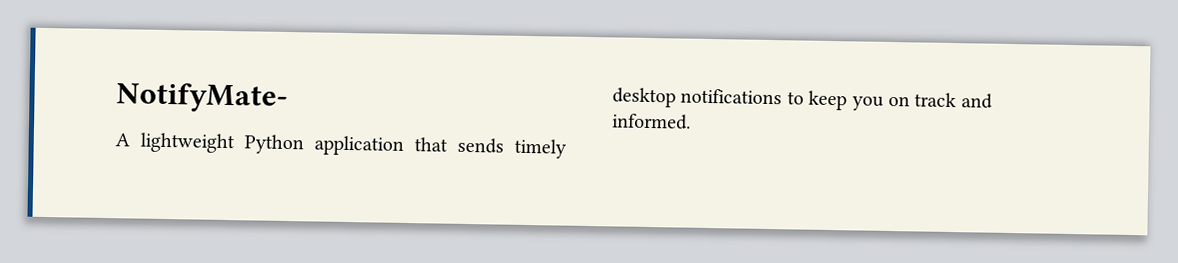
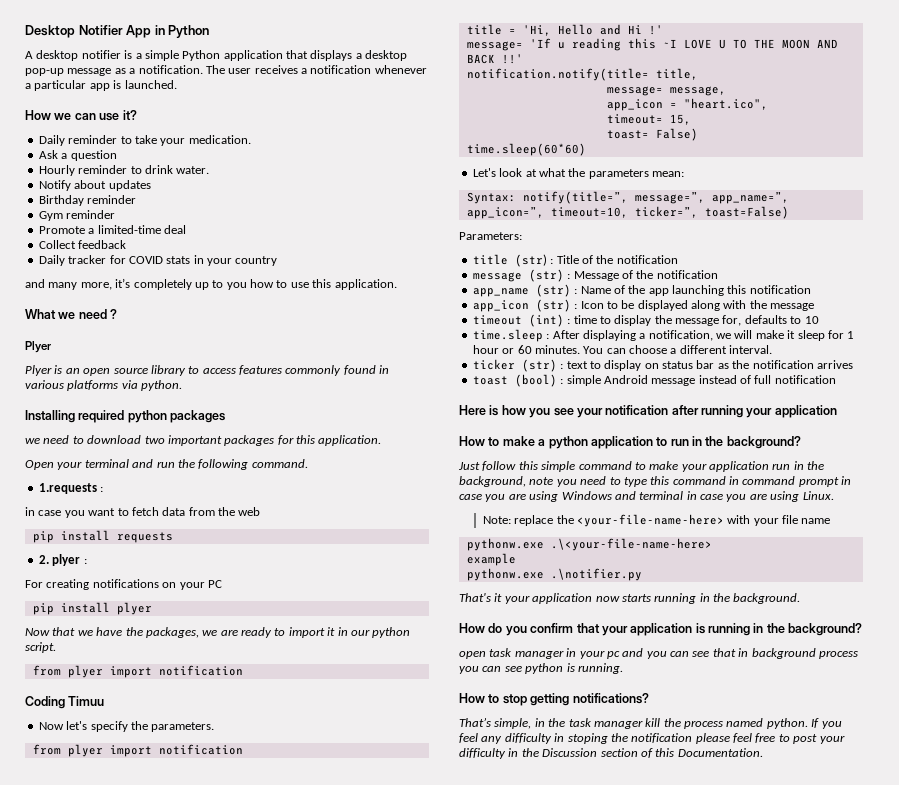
[116,82,288,113] [115,132,567,159] [612,87,993,111] [612,113,691,130] NotifyMate- // A lightweight Python application that sends timely desktop notifications to keep you on track and informed. -> [25,25,210,38] [25,50,408,61] [25,65,427,76] [25,80,177,91] [25,110,137,121] [38,135,251,146] [38,150,117,161] [38,165,210,176] [38,180,151,191] [38,195,137,206] [38,210,116,221] [38,225,186,234] [38,240,127,249] [38,255,278,266] [25,278,397,290] [25,309,118,319] [25,341,51,353] [25,365,390,376] [25,380,183,391] [25,410,226,423] [25,435,382,446] [25,459,308,470] [38,483,104,494] [25,507,261,518] [32,530,173,543] [38,554,87,566] [25,579,222,590] [32,602,152,615] [25,627,411,638] [25,642,56,653] [32,665,243,678] [25,696,105,709] [38,721,215,732] [32,744,243,757] [466,24,663,36] [466,38,838,51] [466,54,523,64] [466,68,698,81] [606,86,726,96] [606,98,768,111] [606,114,691,125] [606,128,698,141] [466,143,586,156] [472,168,684,179] [466,191,789,204] [466,206,789,219] [459,232,522,240] [472,254,678,267] [472,269,718,282] [472,284,811,297] [472,299,815,312] [472,314,819,327] [472,329,855,342] [472,345,773,354] [472,359,853,372] [472,374,836,387] [459,405,837,418] [459,436,801,449] [458,461,825,472] [459,476,852,487] [459,491,834,502] [482,514,831,527] [466,538,712,551] [466,553,516,566] [466,568,642,581] [459,593,801,604] [459,623,863,636] [459,648,858,659] [459,663,623,674] [459,693,649,706] [459,717,842,729] [459,733,845,744] [459,748,763,759] Desktop Notifier App in Python // A desktop notifier is a simple Python application that displays a desktop pop-up message as a notification. The user receives a notification whenever a particular app is launched. // How we can use it? // Daily reminder to take your medication. // Ask a question // Hourly reminder to drink water. // Notify about updates // Birthday reminder // Gym reminder // Promote a limited-time deal // Collect feedback // Daily tracker for COVID stats in your country // and many more, it’s completely up to you how to use this application. // What we need ? // Plyer // Plyer is an open source library to access features commonly found in various platforms via python. // Installing required python packages // we need to download two important packages for this application. // Open your terminal and run the following command. // 1.requests : // in case you want to fetch data from the web // pip install requests // 2. plyer : // For creating notifications on your PC // pip install plyer // Now that we have the packages, we are ready to import it in our python script. // from plyer import notification // Coding Timuu // Now let's specify the parameters. // from plyer import notification // title = 'Hi, Hello and Hi !' // message= 'If u reading this ~I LOVE U TO THE MOON AND BACK !!' // notification.notify(title= title, // message= message, // app_icon = "heart.ico", // timeout= 15, // toast= False) // time.sleep(60*60) // Let's look at what the parameters mean: // Syntax: notify(title=”, message=”, app_name=”, app_icon=”, timeout=10, ticker=”, toast=False) // Parameters: // title (str) : Title of the notification // message (str) : Message of the notification // app_name (str) : Name of the app launching this notification // app_icon (str) : Icon to be displayed along with the message // timeout (int) : time to display the message for, defaults to 10 // time.sleep : After displaying a notification, we will make it sleep for 1 hour or 60 minutes. You can choose a different interval. // ticker (str) : text to display on status bar as the notification arrives // toast (bool) : simple Android message instead of full notification // Here is how you see your notification after running your application // How to make a python application to run in the background? // Just follow this simple command to make your application run in the background, note you need to type this command in command prompt in case you are using Windows and terminal in case you are using Linux. // Note: replace the <your-file-name-here> with your file name // pythonw.exe .\<your-file-name-here> // example // pythonw.exe .\notifier.py // That's it your application now starts running in the background. // How do you confirm that your application is running in the background? // open task manager in your pc and you can see that in background process you can see python is running. // How to stop getting notifications? // That’s simple, in the task manager kill the process named python. If you feel any difficulty in stoping the notification please feel free to post your difficulty in the Discussion section of this Documentation.

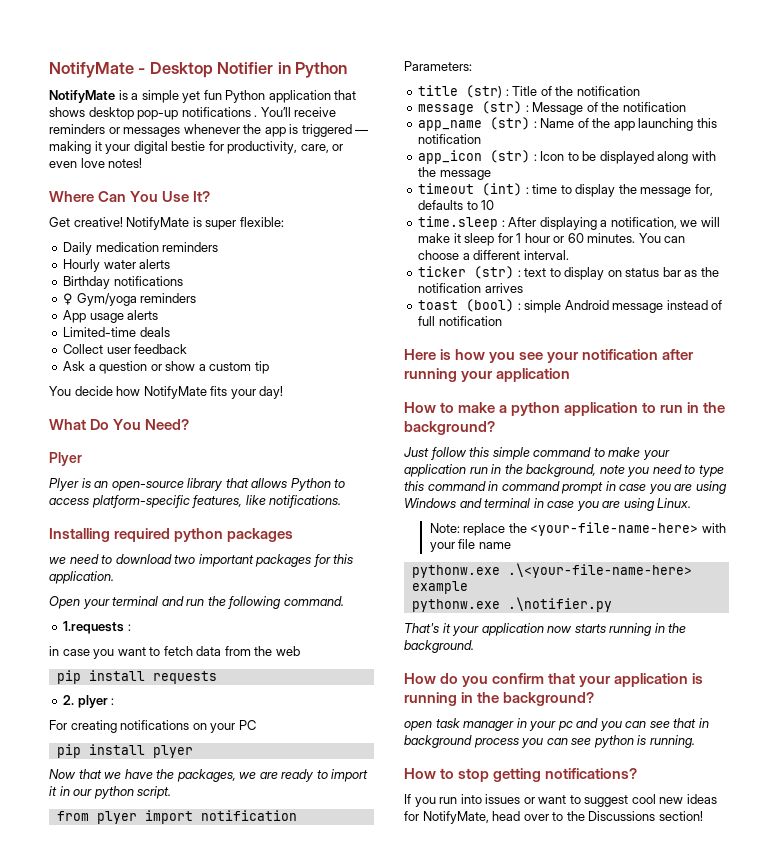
(25, 31) none -> [49,62,146,78] NotifyMate -
[126,25,152,38] App -> (274, 68) none
[25,50,121,61] A desktop notifier -> [49,90,115,103] NotifyMate
(179, 55) none -> [182,90,222,103] yet fun
[310,50,408,61] [25,65,427,76] [25,80,177,91] [25,110,137,121] [38,135,251,146] [38,150,117,161] [38,165,210,176] [38,180,151,191] [38,195,137,206] [38,210,116,221] [38,225,186,234] [38,240,127,249] [38,255,278,266] [25,278,397,290] [25,309,118,319] [25,341,51,353] [25,365,390,376] [25,380,183,391] displays a desktop pop-up message as a notification. The user receives a notification whenever a particular app is launched. // How we can use it? // Daily reminder to take your medication. // Ask a question // Hourly reminder to drink water. // Notify about updates // Birthday reminder // Gym reminder // Promote a limited-time deal // Collect feedback // Daily tracker for COVID stats in your country // and many more, it’s completely up to you how to use this application. // What we need ? // Plyer // Plyer is an open source library to access features commonly found in various platforms via python. -> [49,107,337,120] [49,124,369,137] [49,141,344,154] [49,158,143,168] [49,191,211,202] [49,217,284,230] [63,242,219,255] [63,259,171,272] [63,276,183,289] [63,293,197,306] [63,310,159,323] [63,327,170,337] [63,344,188,354] [63,361,269,374] [49,386,284,399] [49,419,190,430] [49,452,82,466] [49,478,346,491] [49,495,342,508] shows desktop pop-up notifications . You’ll receive reminders or messages whenever the app is triggered — making it your digital bestie for productivity, care, or even love notes! // Where Can You Use It? // Get creative! NotifyMate is super flexible: // Daily medication reminders // Hourly water alerts // Birthday notifications // ♀ Gym/yoga reminders // App usage alerts // Limited-time deals // Collect user feedback // Ask a question or show a custom tip // You decide how NotifyMate fits your day! // What Do You Need? // Plyer // Plyer is an open-source library that allows Python to access platform-specific features, like notifications.
[25,696,105,709] [38,721,215,732] [32,744,243,757] [466,24,663,36] [466,38,838,51] [466,54,523,64] [466,68,698,81] [606,86,726,96] [606,98,768,111] [606,114,691,125] [606,128,698,141] [466,143,586,156] [472,168,684,179] [466,191,789,204] [466,206,789,219] // Coding Timuu // Now let's specify the parameters. // from plyer import notification // title = 'Hi, Hello and Hi !' // message= 'If u reading this ~I LOVE U TO THE MOON AND BACK !!' // notification.notify(title= title, // message= message, // app_icon = "heart.ico", // timeout= 15, // toast= False) // time.sleep(60*60) // Let's look at what the parameters mean: // Syntax: notify(title=”, message=”, app_name=”, app_icon=”, timeout=10, ticker=”, toast=False) -> (297, 815) none
[459,717,842,729] [459,733,845,744] [459,748,763,759] That’s simple, in the task manager kill the process named python. If you feel any difficulty in stoping the notification please feel free to post your difficulty in the Discussion section of this Documentation. -> [404,794,717,807] [404,811,703,824] If you run into issues or want to suggest cool new ideas for NotifyMate, head over to the Discussions section!

